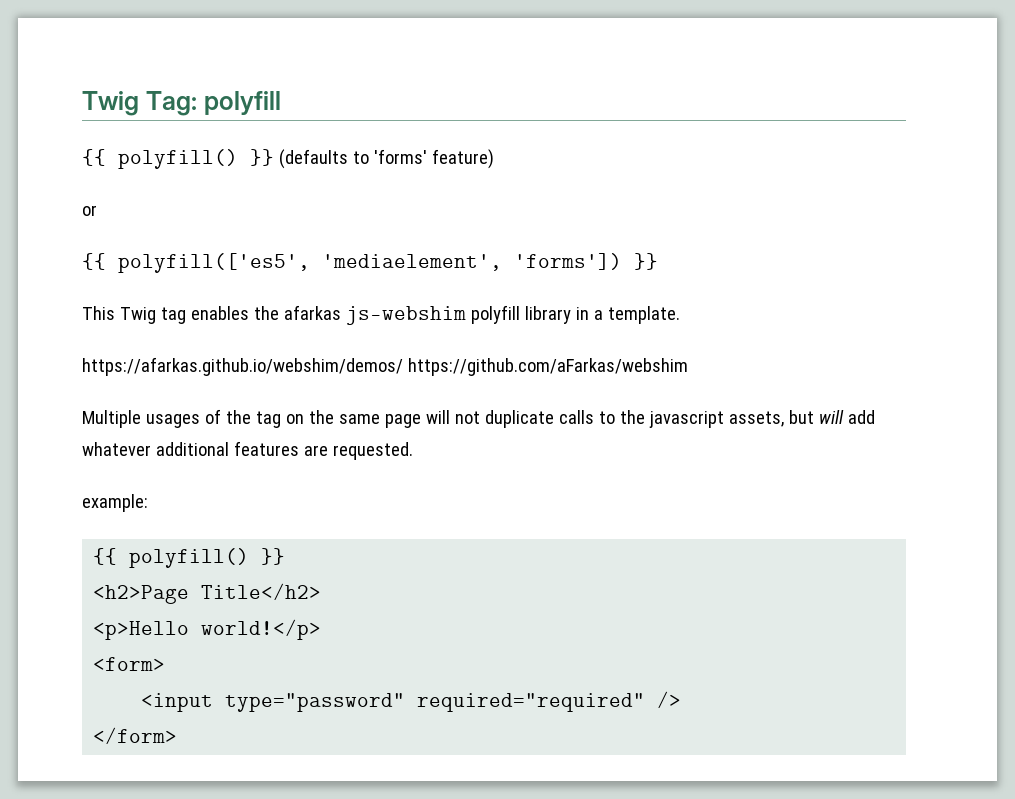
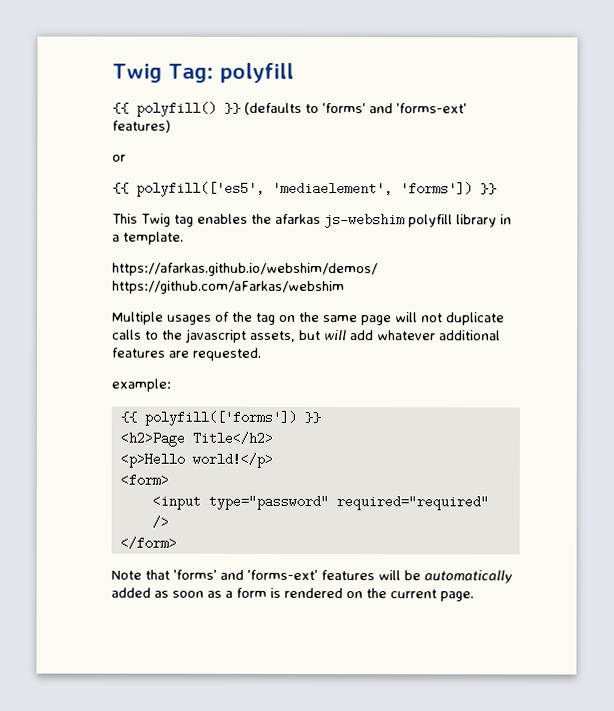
[431,149,494,169] feature) -> [369,103,467,114] [112,119,171,133] and 'forms-ext' features)
[129,548,250,568] polyfill() -> [143,410,297,426] polyfill(['forms'])
(178, 735) none -> [111,569,513,584] [111,587,474,602] // Note that 'forms' and 'forms-ext' features will be automatically added as soon as a form is rendered on the current page.

